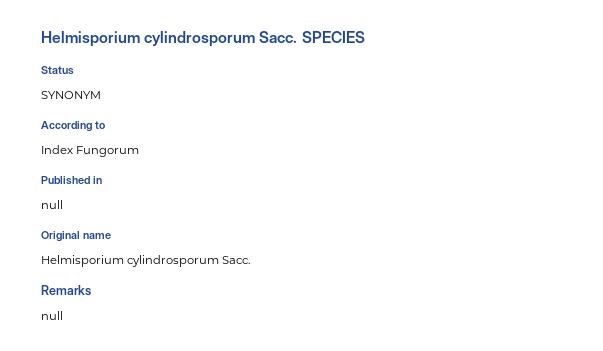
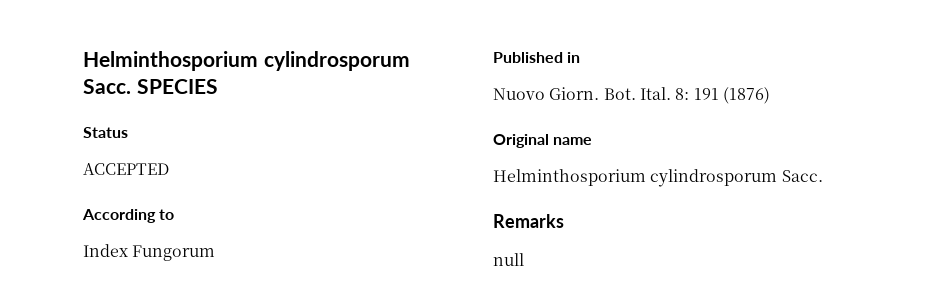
[41,31,140,47] Helmisporium -> [83,51,258,71] Helminthosporium
[41,91,101,99] SYNONYM -> [83,163,169,175] ACCEPTED
[41,200,63,209] null -> [493,87,770,104] Nuovo Giorn. Bot. Ital. 8: 191 (1876)
[41,255,124,267] Helmisporium -> [493,169,646,186] Helminthosporium

